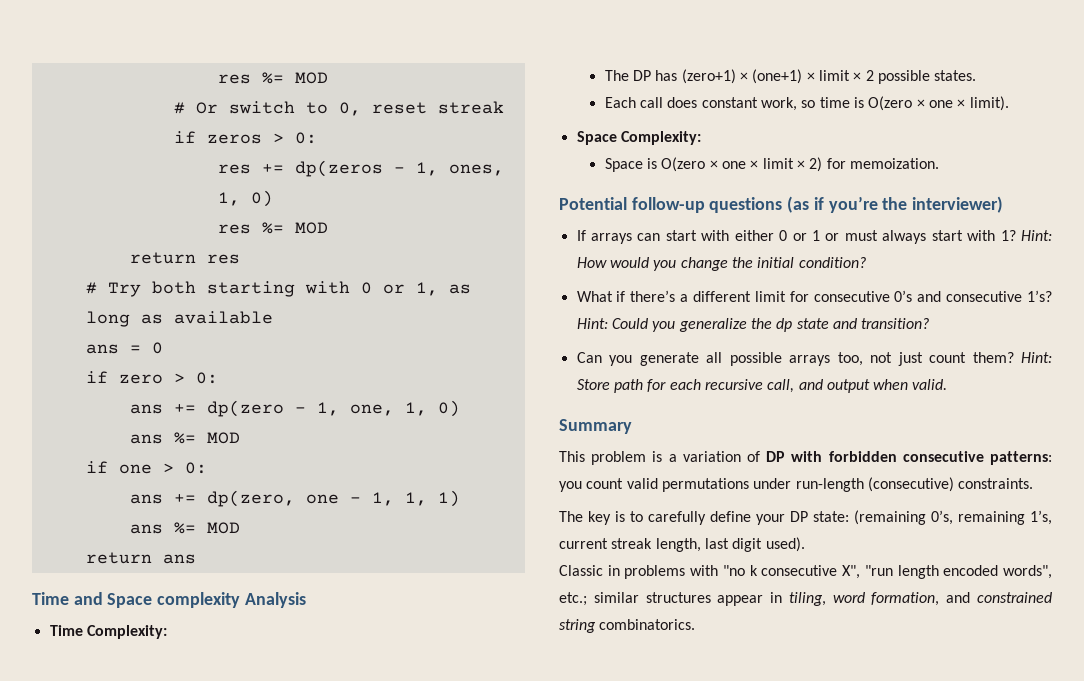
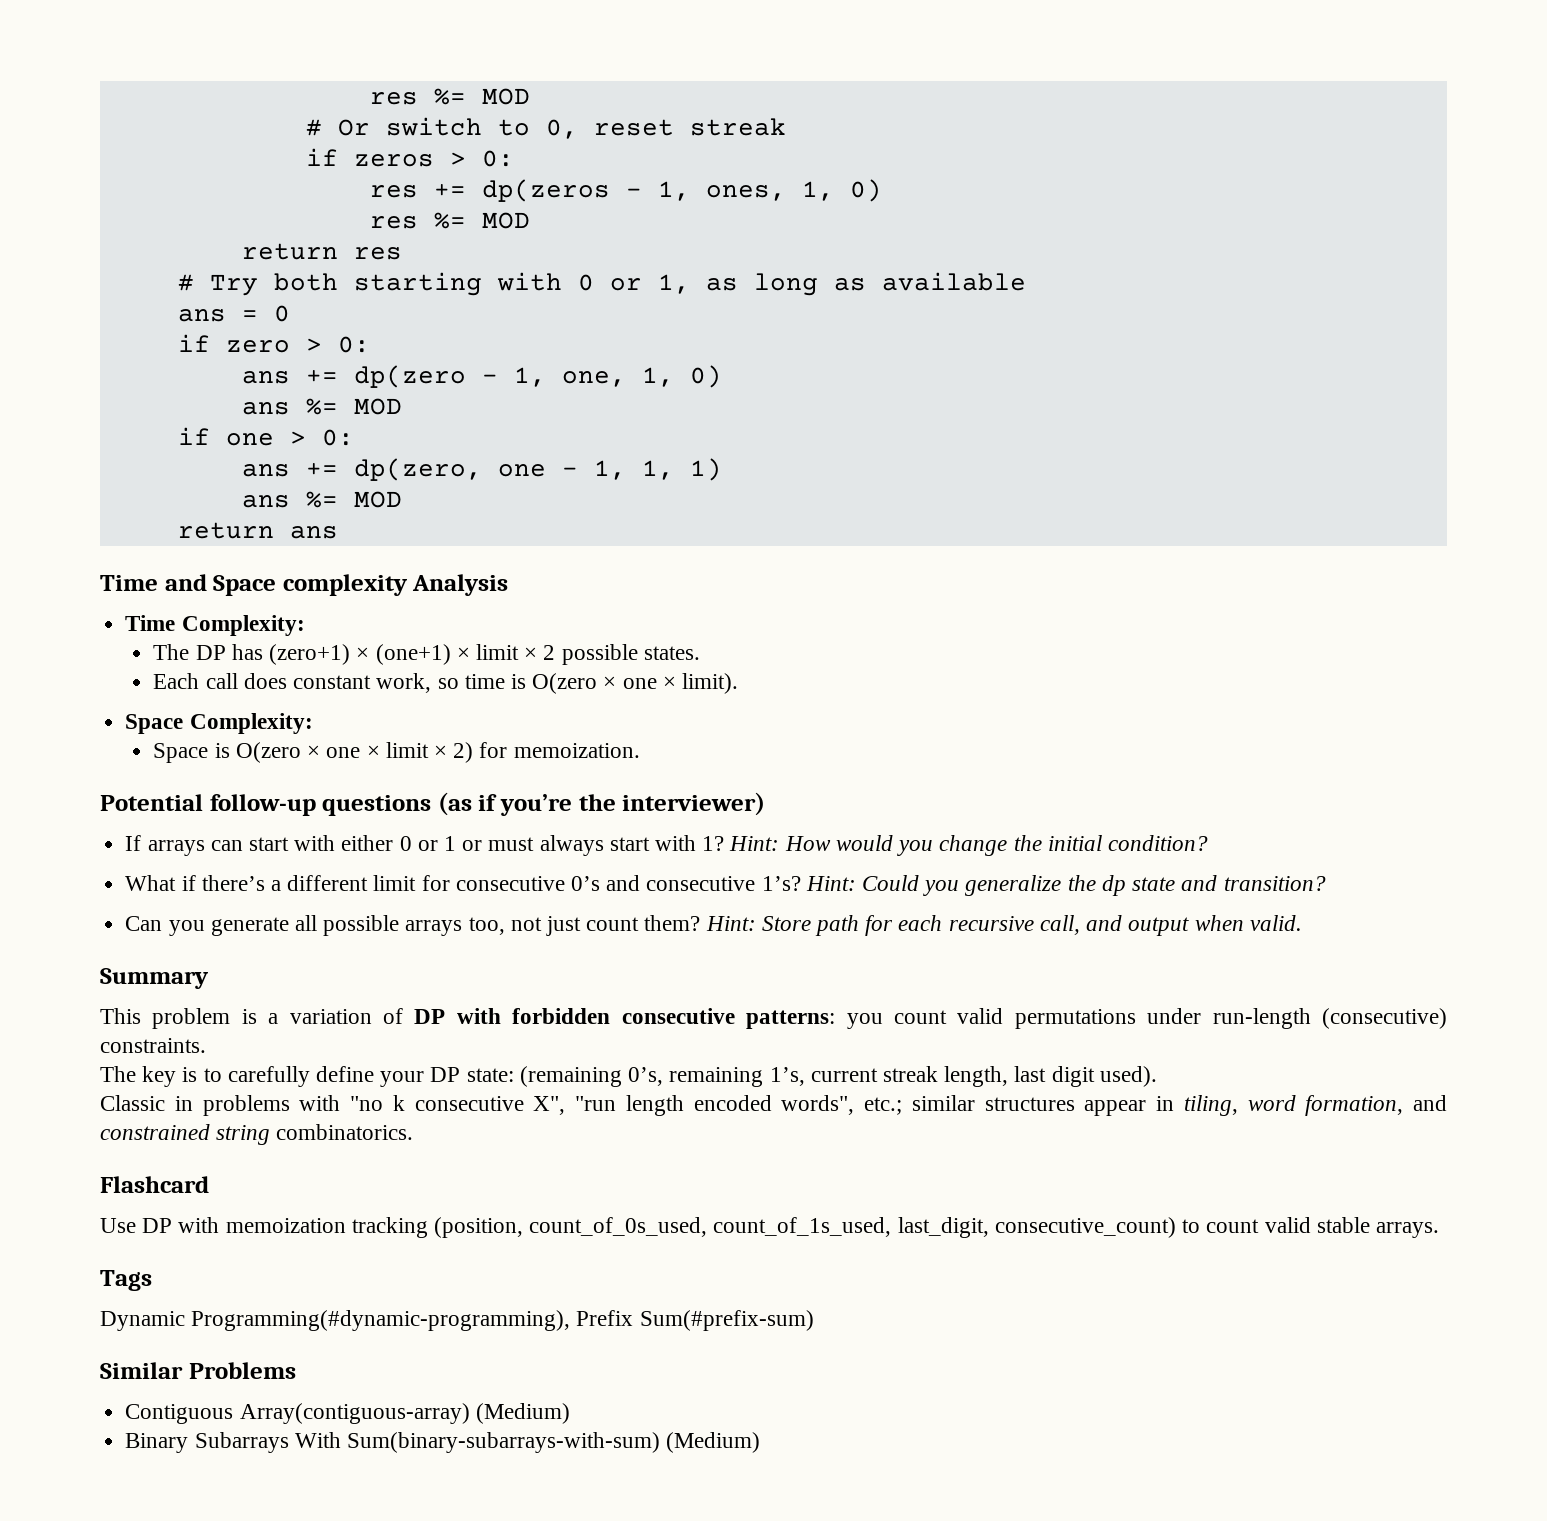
(696, 624) none -> [100,1176,209,1193] [100,1217,1439,1238] [100,1270,152,1291] [100,1310,814,1331] [100,1362,296,1379] [125,1403,570,1424] [125,1432,761,1453] // Flashcard // Use DP with memoization tracking (position, count_of_0s_used, count_of_1s_used, last_digit, consecutive_count) to count valid stable arrays. // Tags // Dynamic Programming(#dynamic-programming), Prefix Sum(#prefix-sum) // Similar Problems // Contiguous Array(contiguous-array) (Medium) // Binary Subarrays With Sum(binary-subarrays-with-sum) (Medium)

